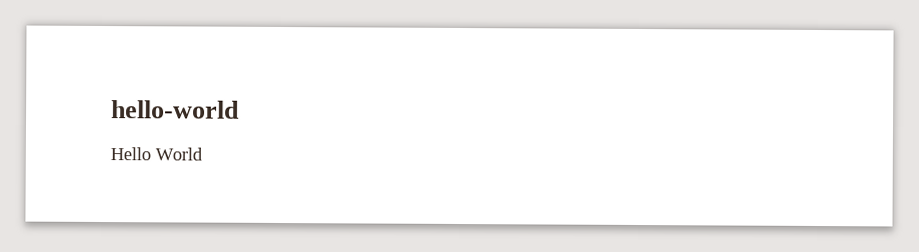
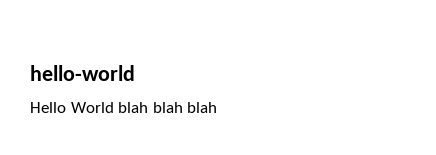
(203, 154) none -> [118,102,218,113] blah blah blah

